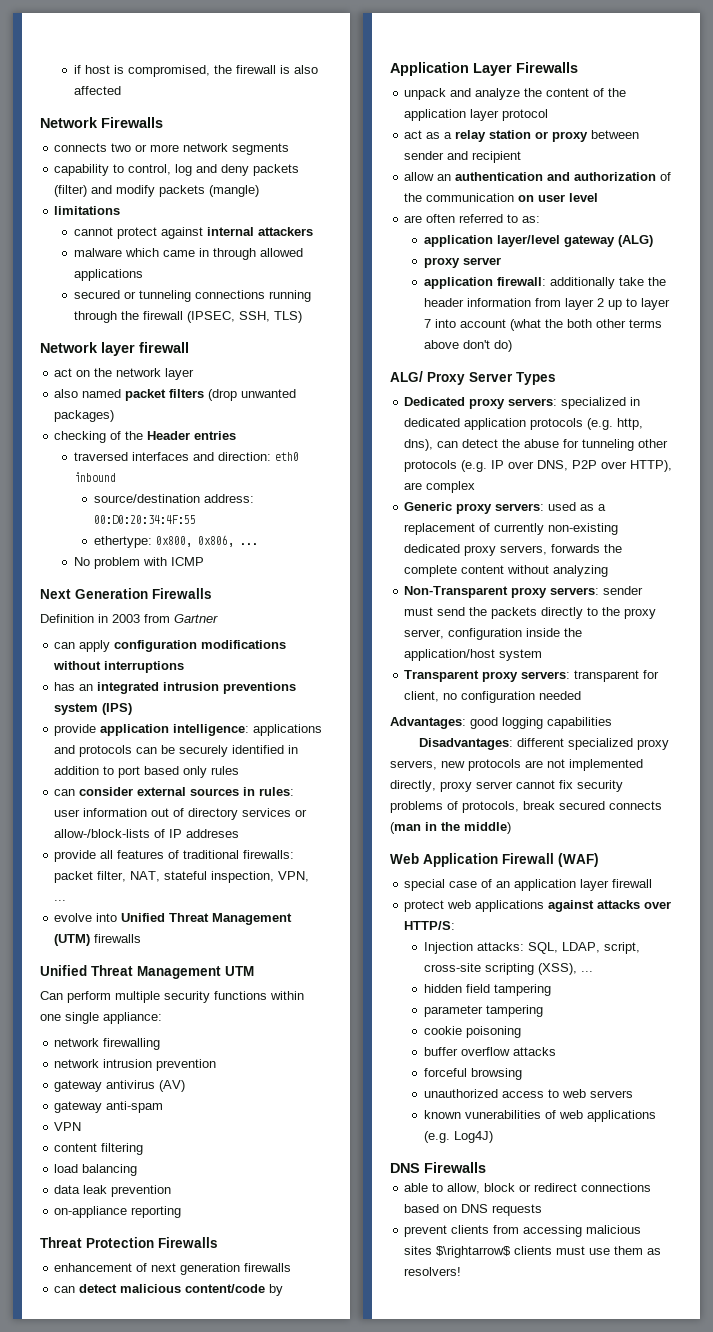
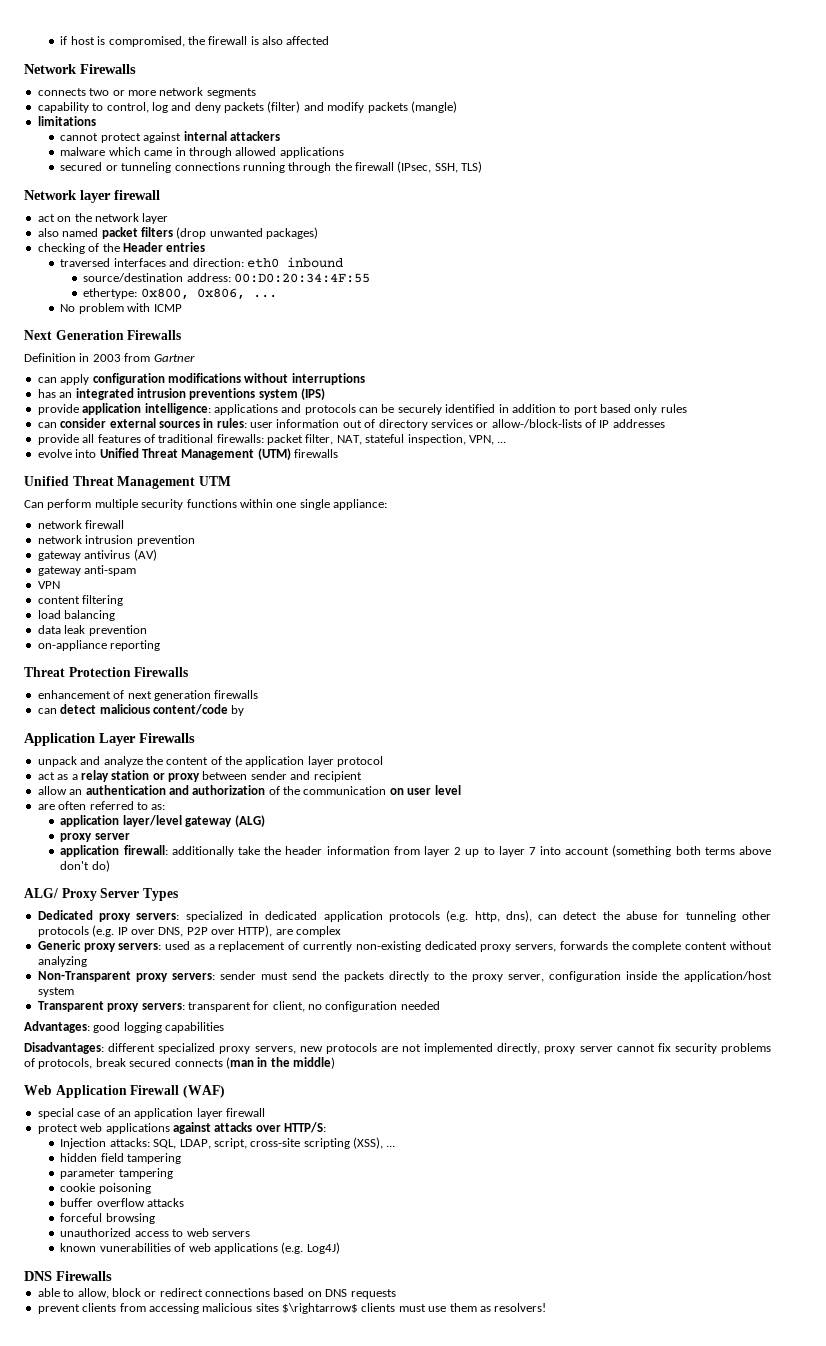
[186,311,235,323] (IPSEC, -> [397,161,432,173] (IPsec,
[186,829,240,838] addreses -> [612,419,665,428] addresses
[103,1038,161,1050] firewalling -> [85,520,125,529] firewall
[509,319,626,331] (what the both other -> [612,845,701,857] (something both

